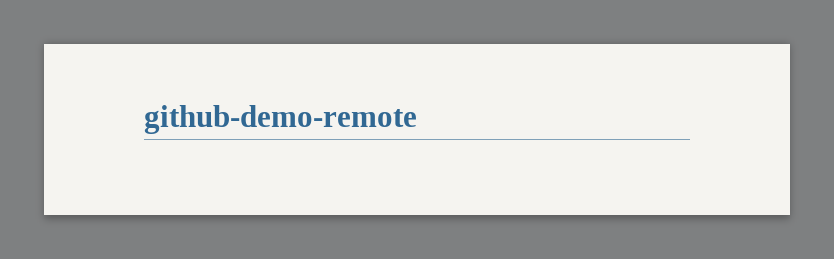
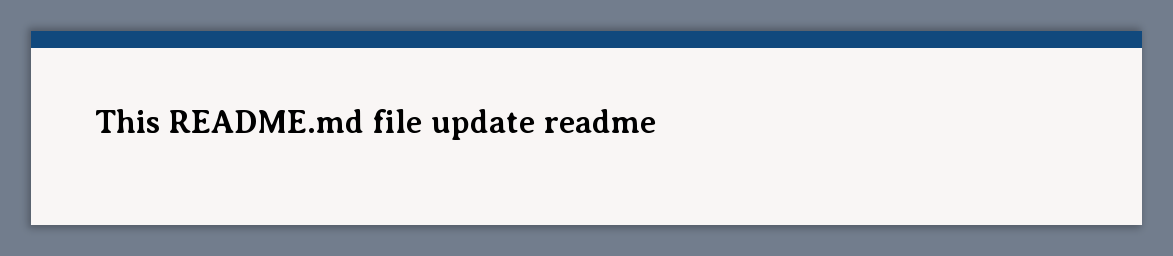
[144,105,417,134] github-demo-remote -> [95,109,656,140] This README.md file update readme

